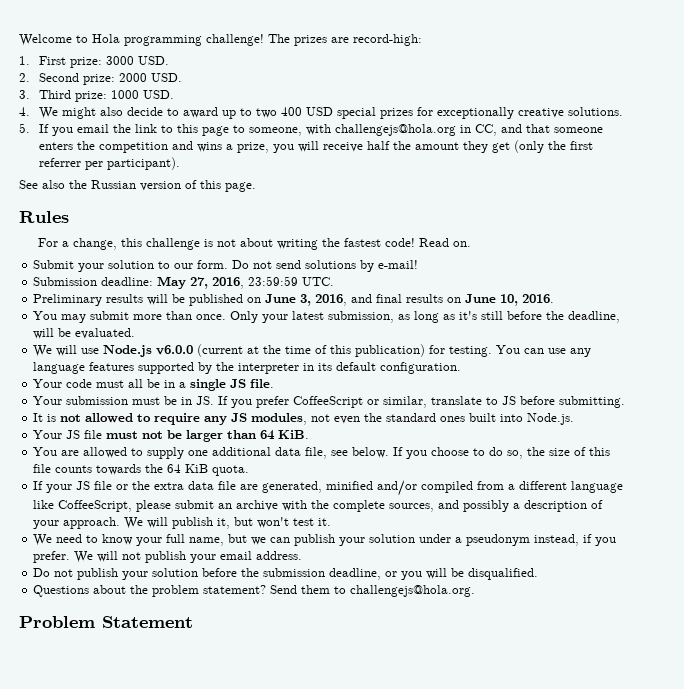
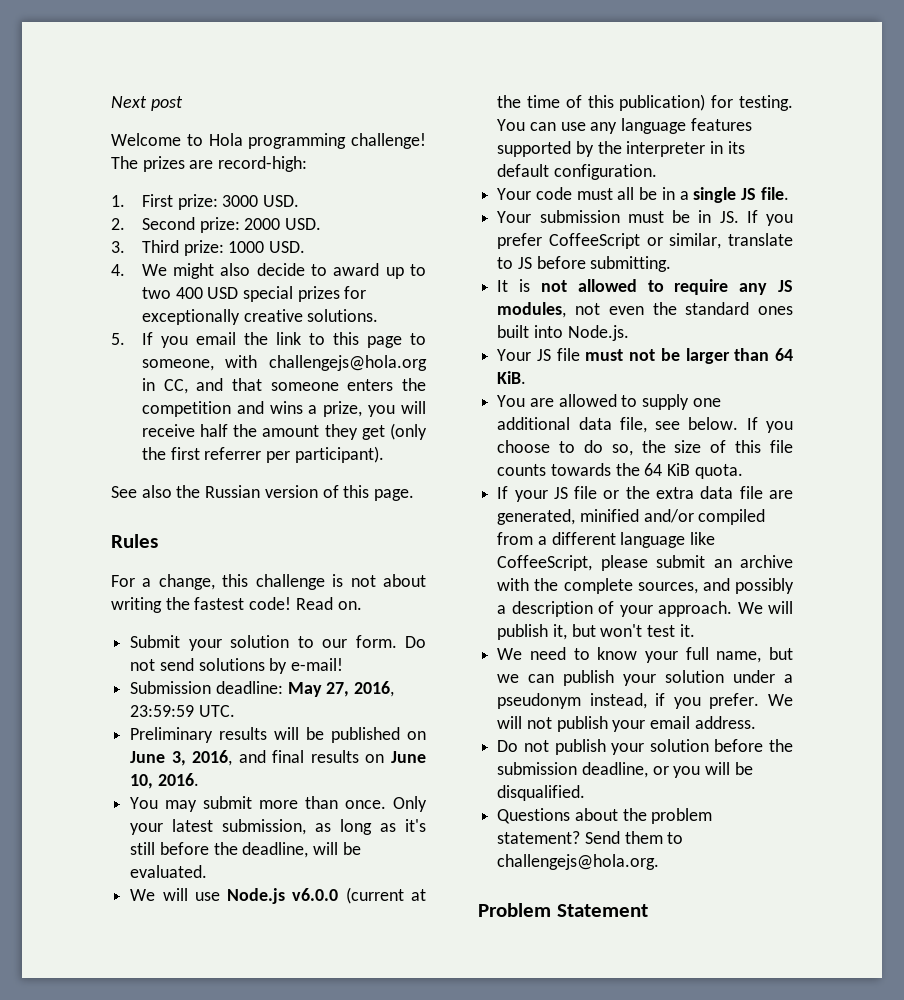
(19, 40) none -> [111,96,183,111] Next post //

